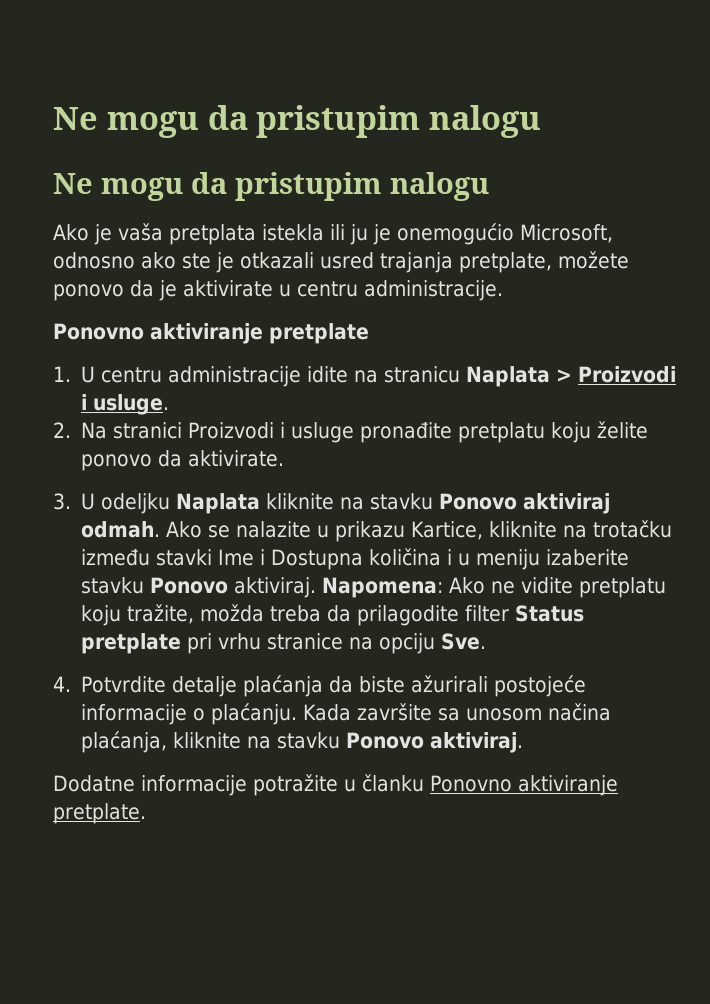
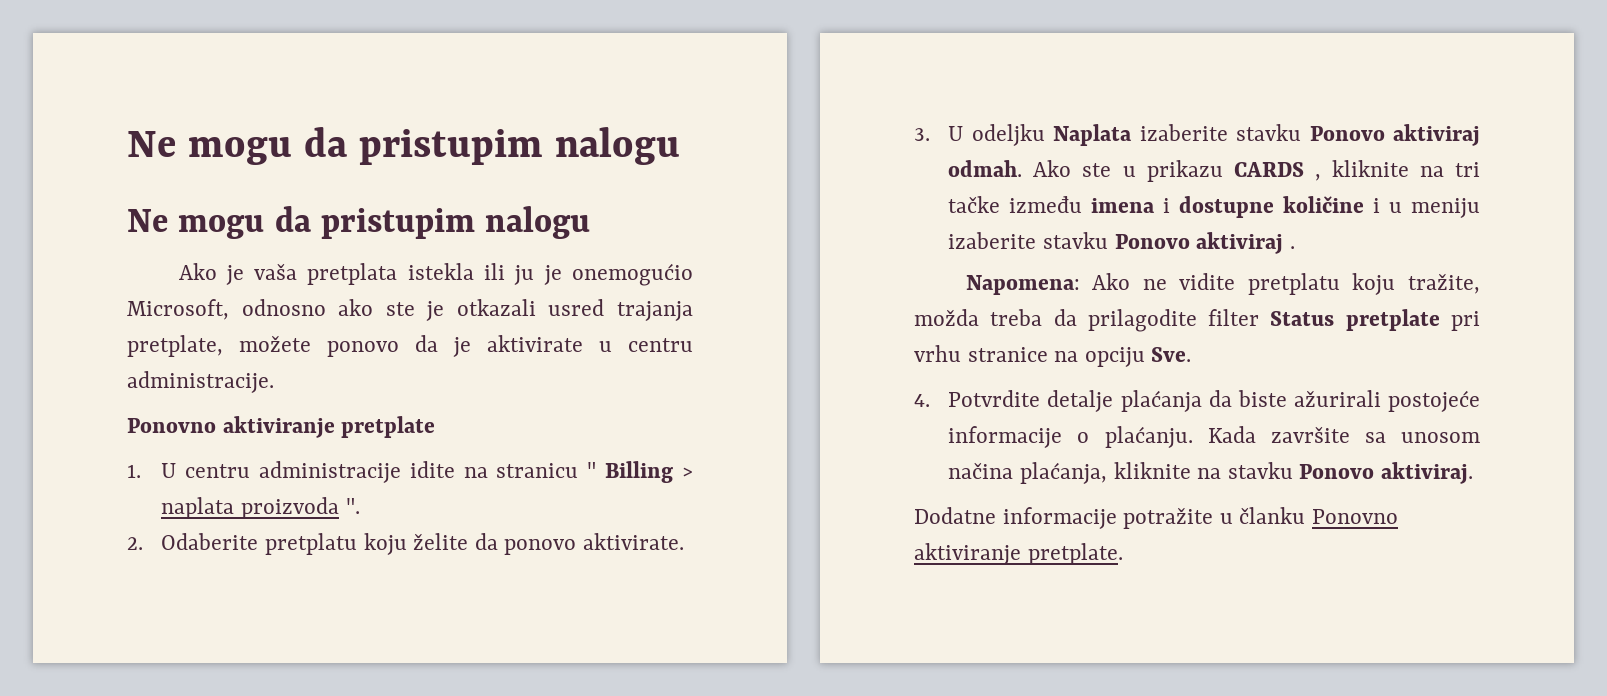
[466,366,677,387] [81,394,170,415] [53,422,453,443] Naplata > Proizvodi i usluge. // 2. Na stranici Proizvodi i usluge pronađite -> [587,461,694,483] [161,497,360,519] [127,533,259,550] " Billing > naplata proizvoda ". // 2. Odaberite
[81,450,183,471] ponovo da -> [474,533,577,555] da ponovo
[266,493,365,510] kliknite na -> [1139,124,1228,141] izaberite
[208,520,673,542] [81,548,442,570] se nalazite u prikazu Kartice, kliknite na trotačku između stavki Ime i Dostupna količina -> [1082,160,1480,182] [948,196,1365,218] ste u prikazu CARDS , kliknite na tri tačke između imena i dostupne količine
[234,577,317,598] aktiviraj. -> [1196,232,1295,254] aktiviraj . //

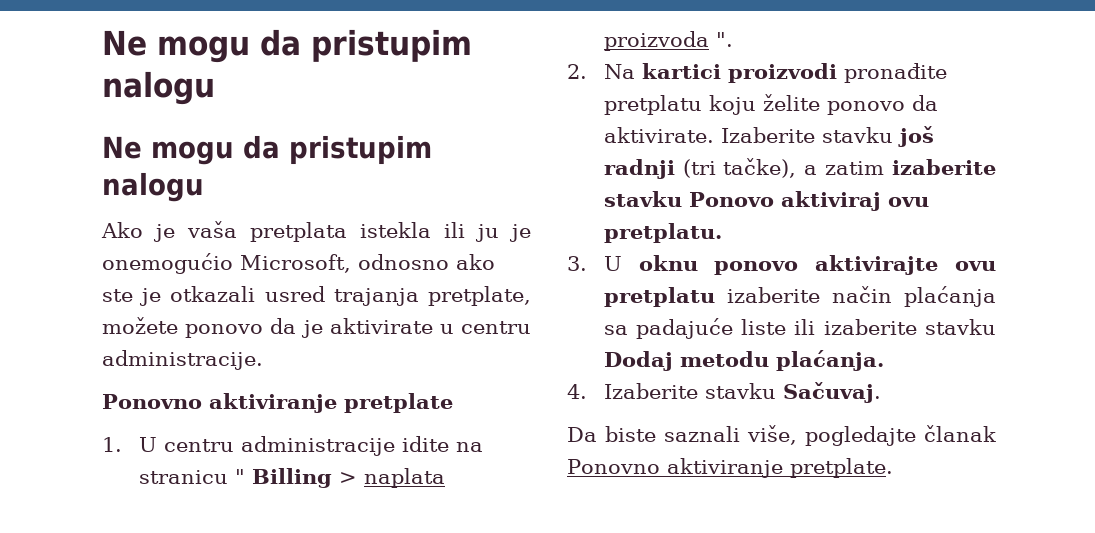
[161,533,259,550] Odaberite -> [603,63,947,83] Na kartici proizvodi pronađite
[474,533,577,555] da ponovo -> [826,95,938,115] ponovo da
[914,124,1480,146] [948,160,1480,182] [948,196,1480,218] [948,232,1295,254] [965,273,1480,295] [914,309,1480,332] [914,345,1192,367] [914,390,1480,412] [948,426,1480,448] [948,462,1473,484] [914,507,1306,529] // 3. U odeljku Naplata izaberite stavku Ponovo aktiviraj odmah. Ako ste u prikazu CARDS , kliknite na tri tačke između imena i dostupne količine i u meniju izaberite stavku Ponovo aktiviraj . // Napomena: Ako ne vidite pretplatu koju tražite, možda treba da prilagodite filter Status pretplate pri vrhu stranice na opciju Sve. // 4. Potvrdite detalje plaćanja da biste ažurirali postojeće informacije o plaćanju. Kada završite sa unosom načina plaćanja, kliknite na stavku Ponovo aktiviraj. // Dodatne informacije potražite u članku -> [720,126,934,147] [603,158,996,179] [603,191,929,211] [603,223,722,243] [567,255,996,275] [603,286,996,307] [603,318,996,339] [603,350,884,371] [567,382,881,403] [567,425,996,446] Izaberite stavku još radnji (tri tačke), a zatim izaberite stavku Ponovo aktiviraj ovu pretplatu. // 3. U oknu ponovo aktivirajte ovu pretplatu izaberite način plaćanja sa padajuće liste ili izaberite stavku Dodaj metodu plaćanja. // 4. Izaberite stavku Sačuvaj. // Da biste saznali više, pogledajte članak

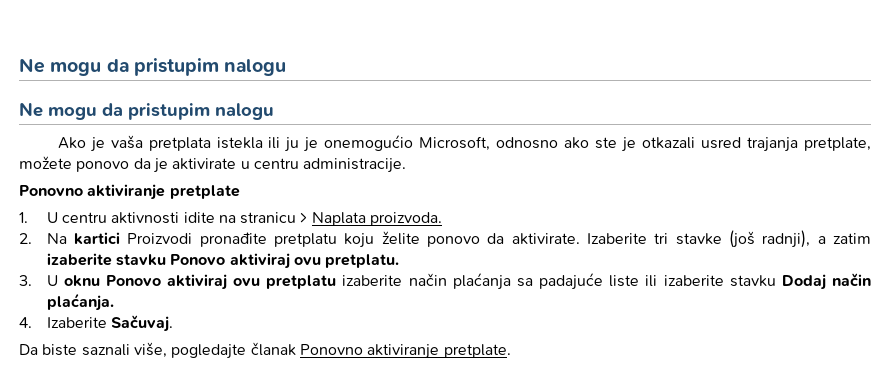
[240,436,395,456] administracije -> [111,212,180,224] aktivnosti
[234,468,445,488] [603,31,733,51] " Billing > naplata proizvoda ". -> [300,212,443,226] > Naplata proizvoda.
[727,63,837,83] proizvodi -> [127,233,193,244] Proizvodi
[821,126,934,147] [603,158,797,179] stavku još radnji (tri tačke), -> [654,230,811,248] tri stavke (još radnji),
[714,255,939,275] ponovo aktivirajte -> [105,274,228,290] Ponovo aktiviraj
[679,351,769,367] metodu -> [832,273,872,286] način
[704,383,776,399] stavku -> (107, 322) none

